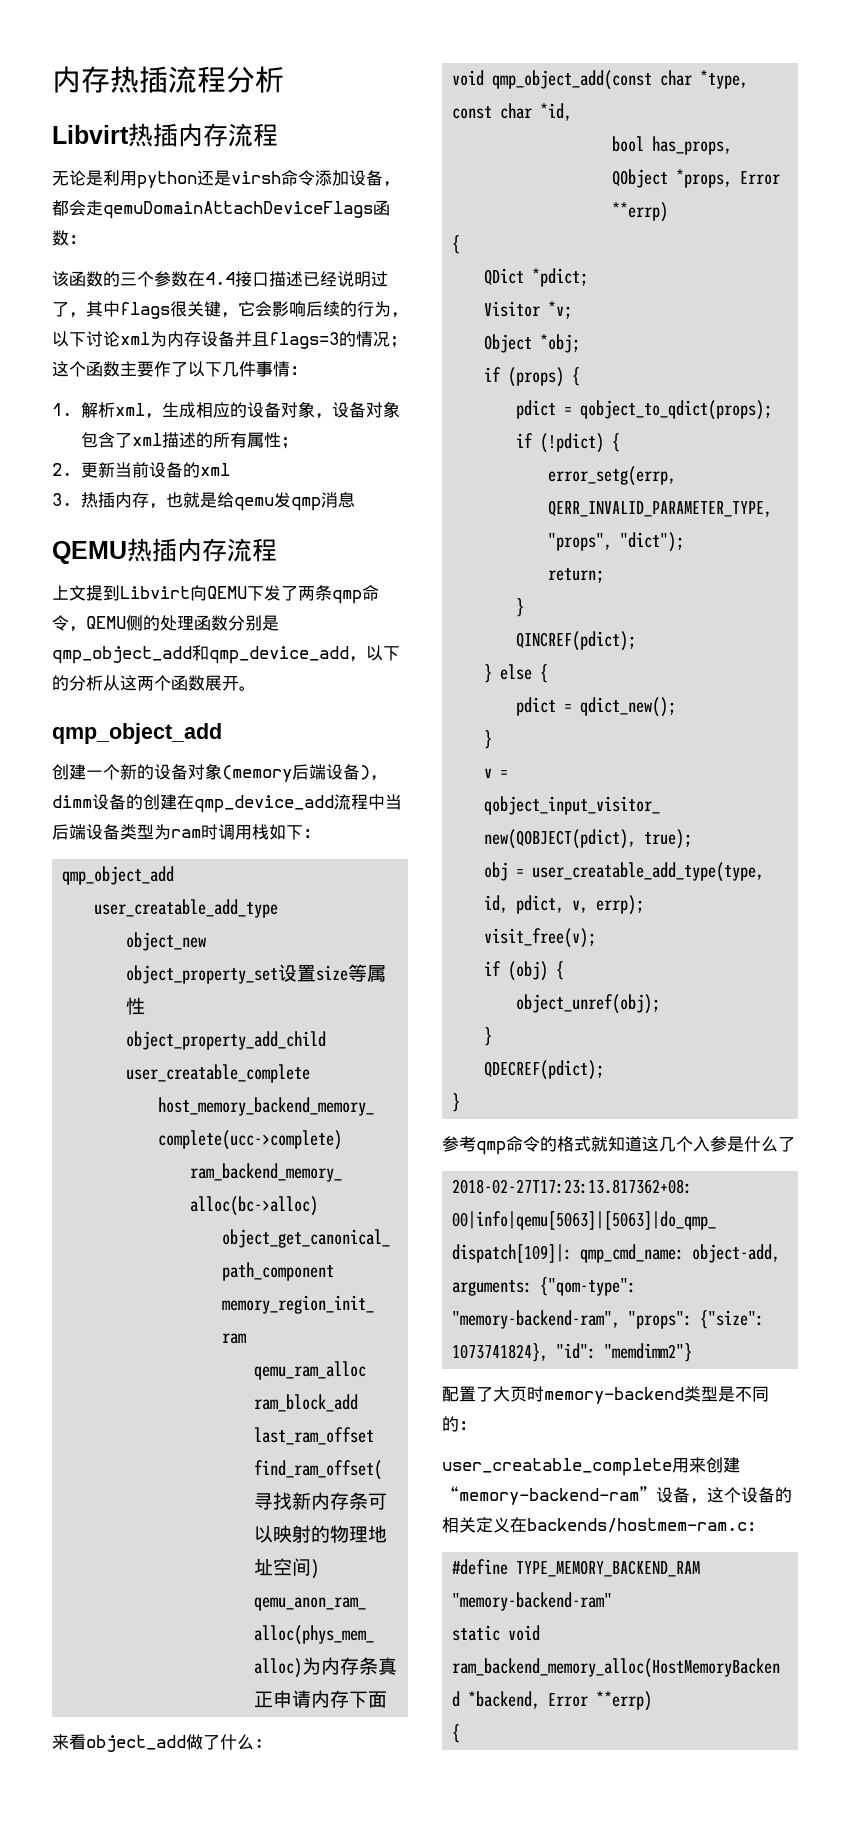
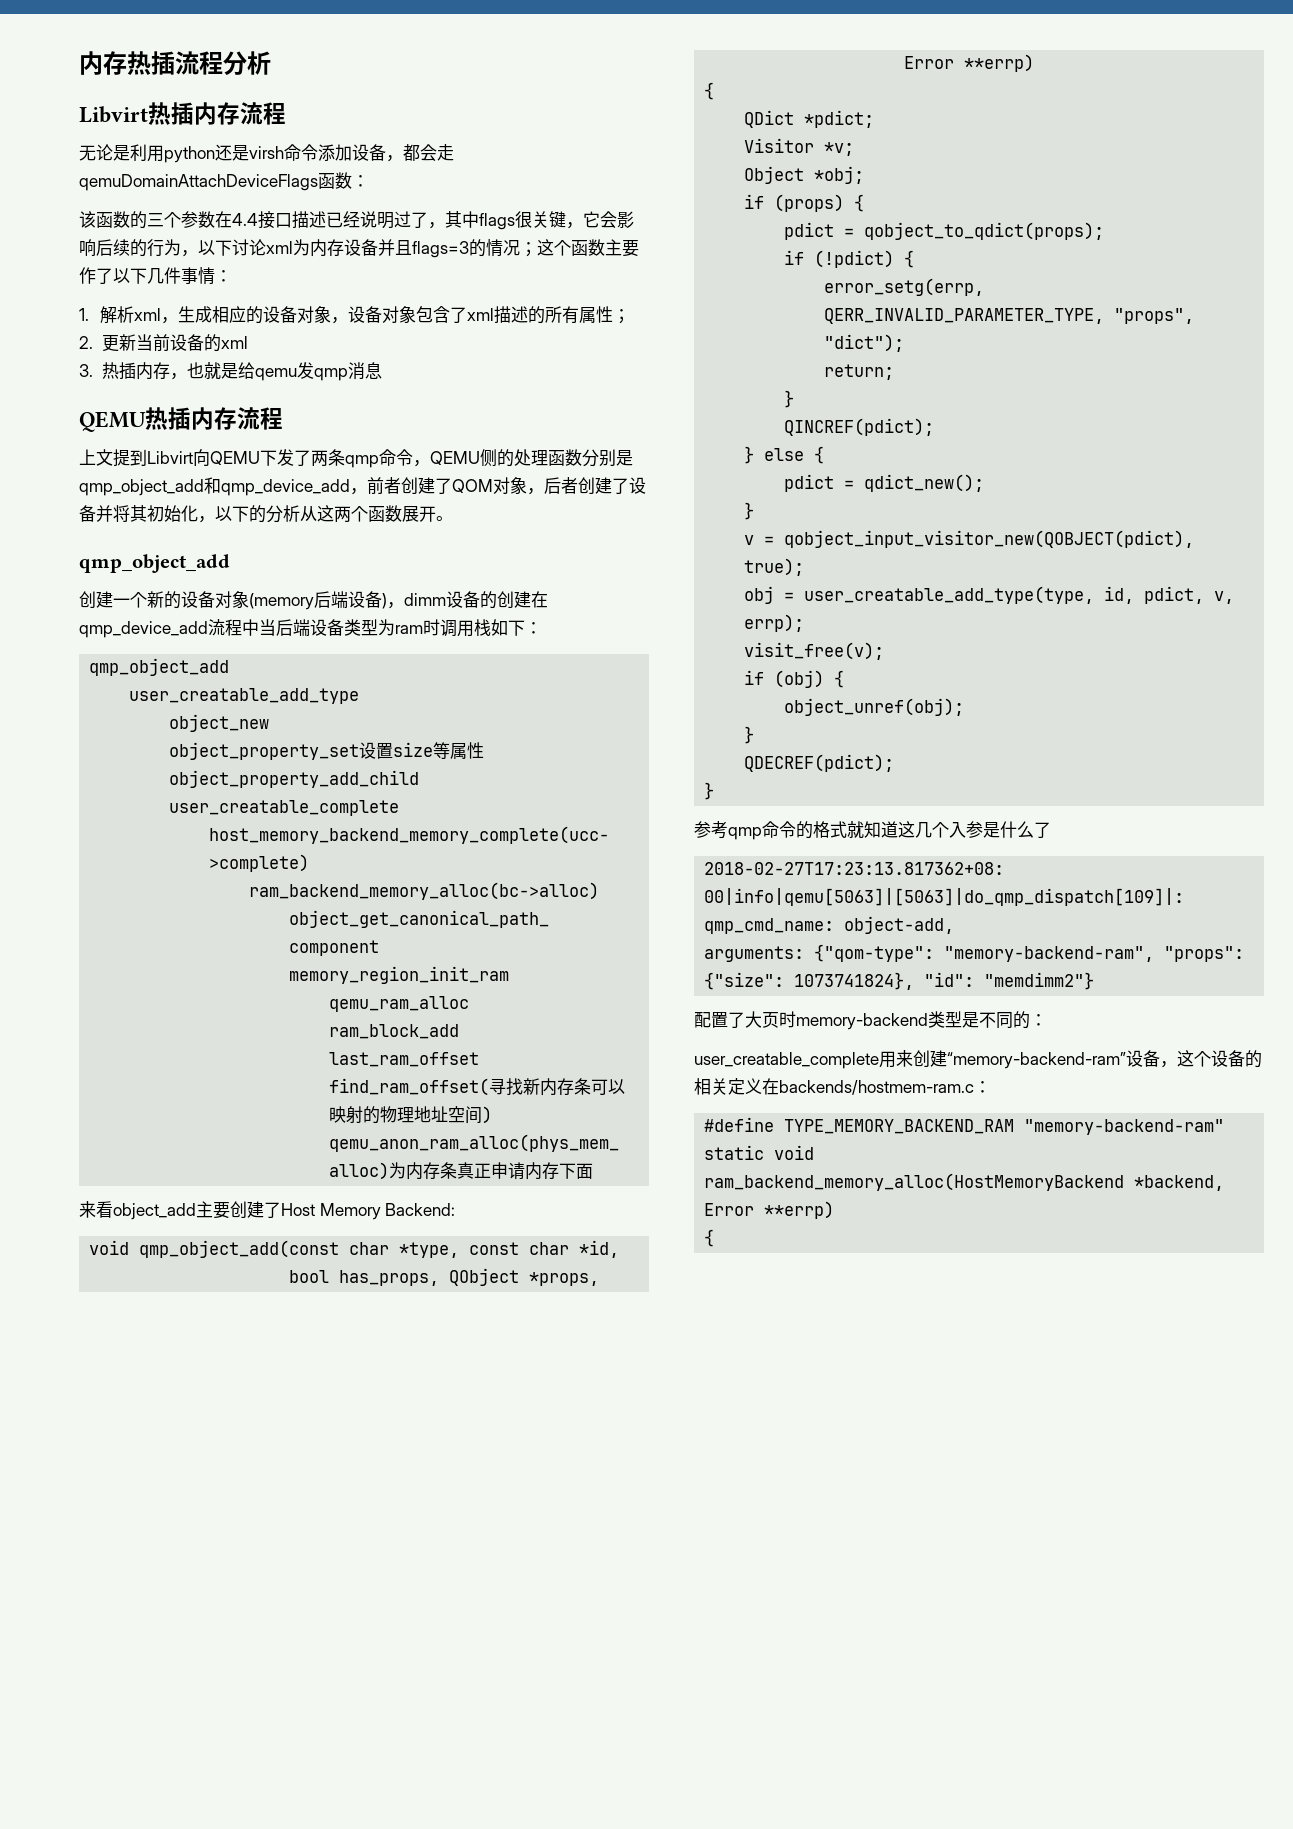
(366, 659) none -> [367,477,646,495] [79,505,215,523] 前者创建了QOM对象，后者创建了设备并将其初始化，
[186,1734,264,1750] 做了什么: -> [196,1201,456,1220] 主要创建了Host Memory Backend:

